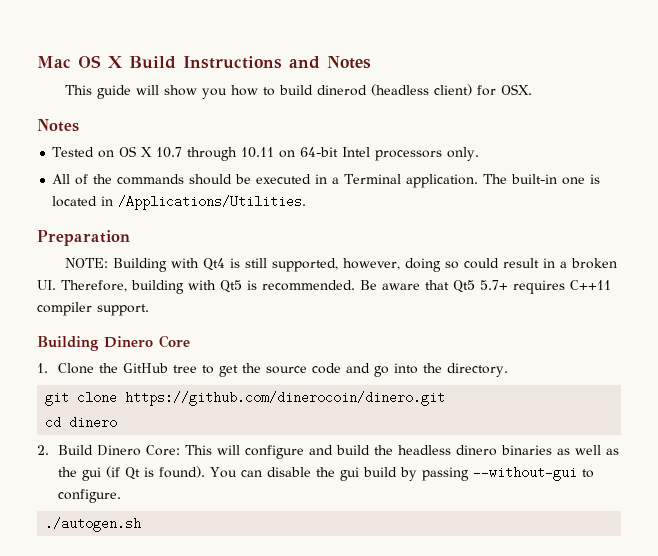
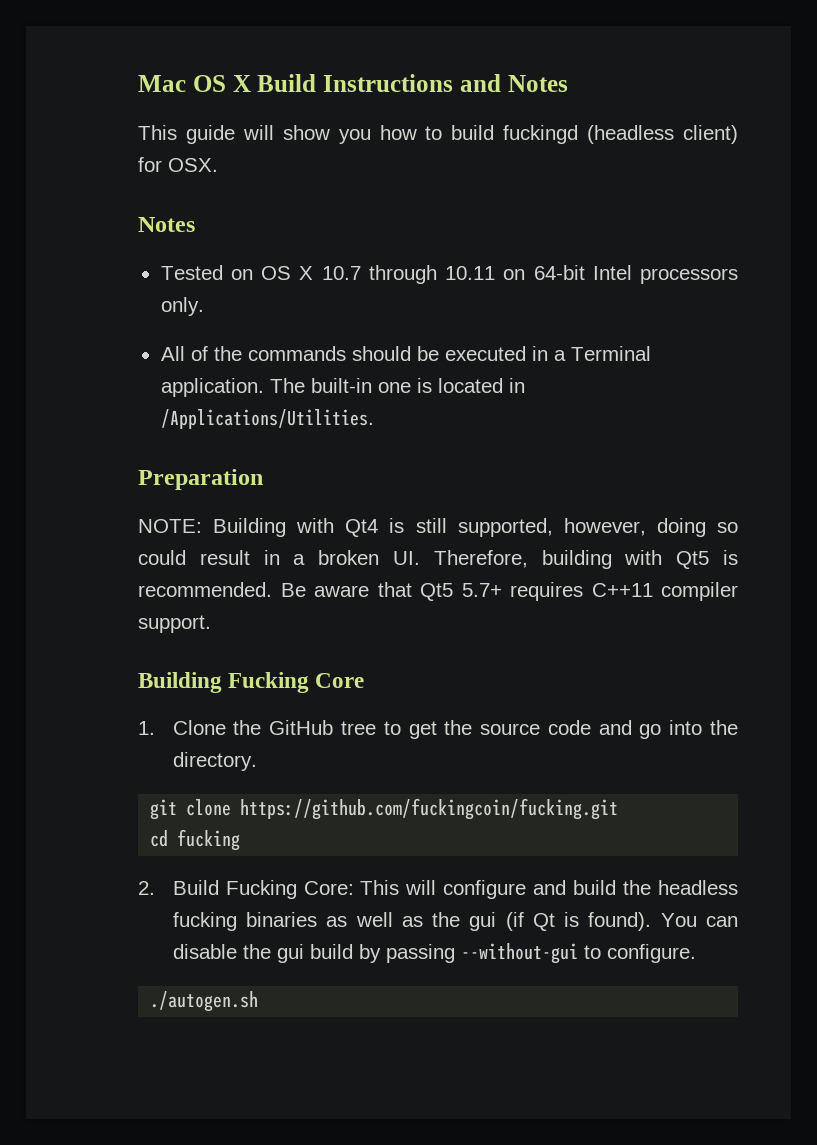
[317,85,368,96] dinerod -> [503,125,579,144] fuckingd
[104,336,153,348] Dinero -> [228,672,310,693] Fucking
[125,391,446,406] https://github.com/dinerocoin/dinero.git -> [240,798,619,820] https://github.com/fuckingcoin/fucking.git
[69,416,118,429] dinero -> [177,829,241,851] fucking
[96,445,141,456] Dinero -> [225,880,297,899] Fucking
[455,445,497,456] dinero -> [172,912,237,931] fucking

